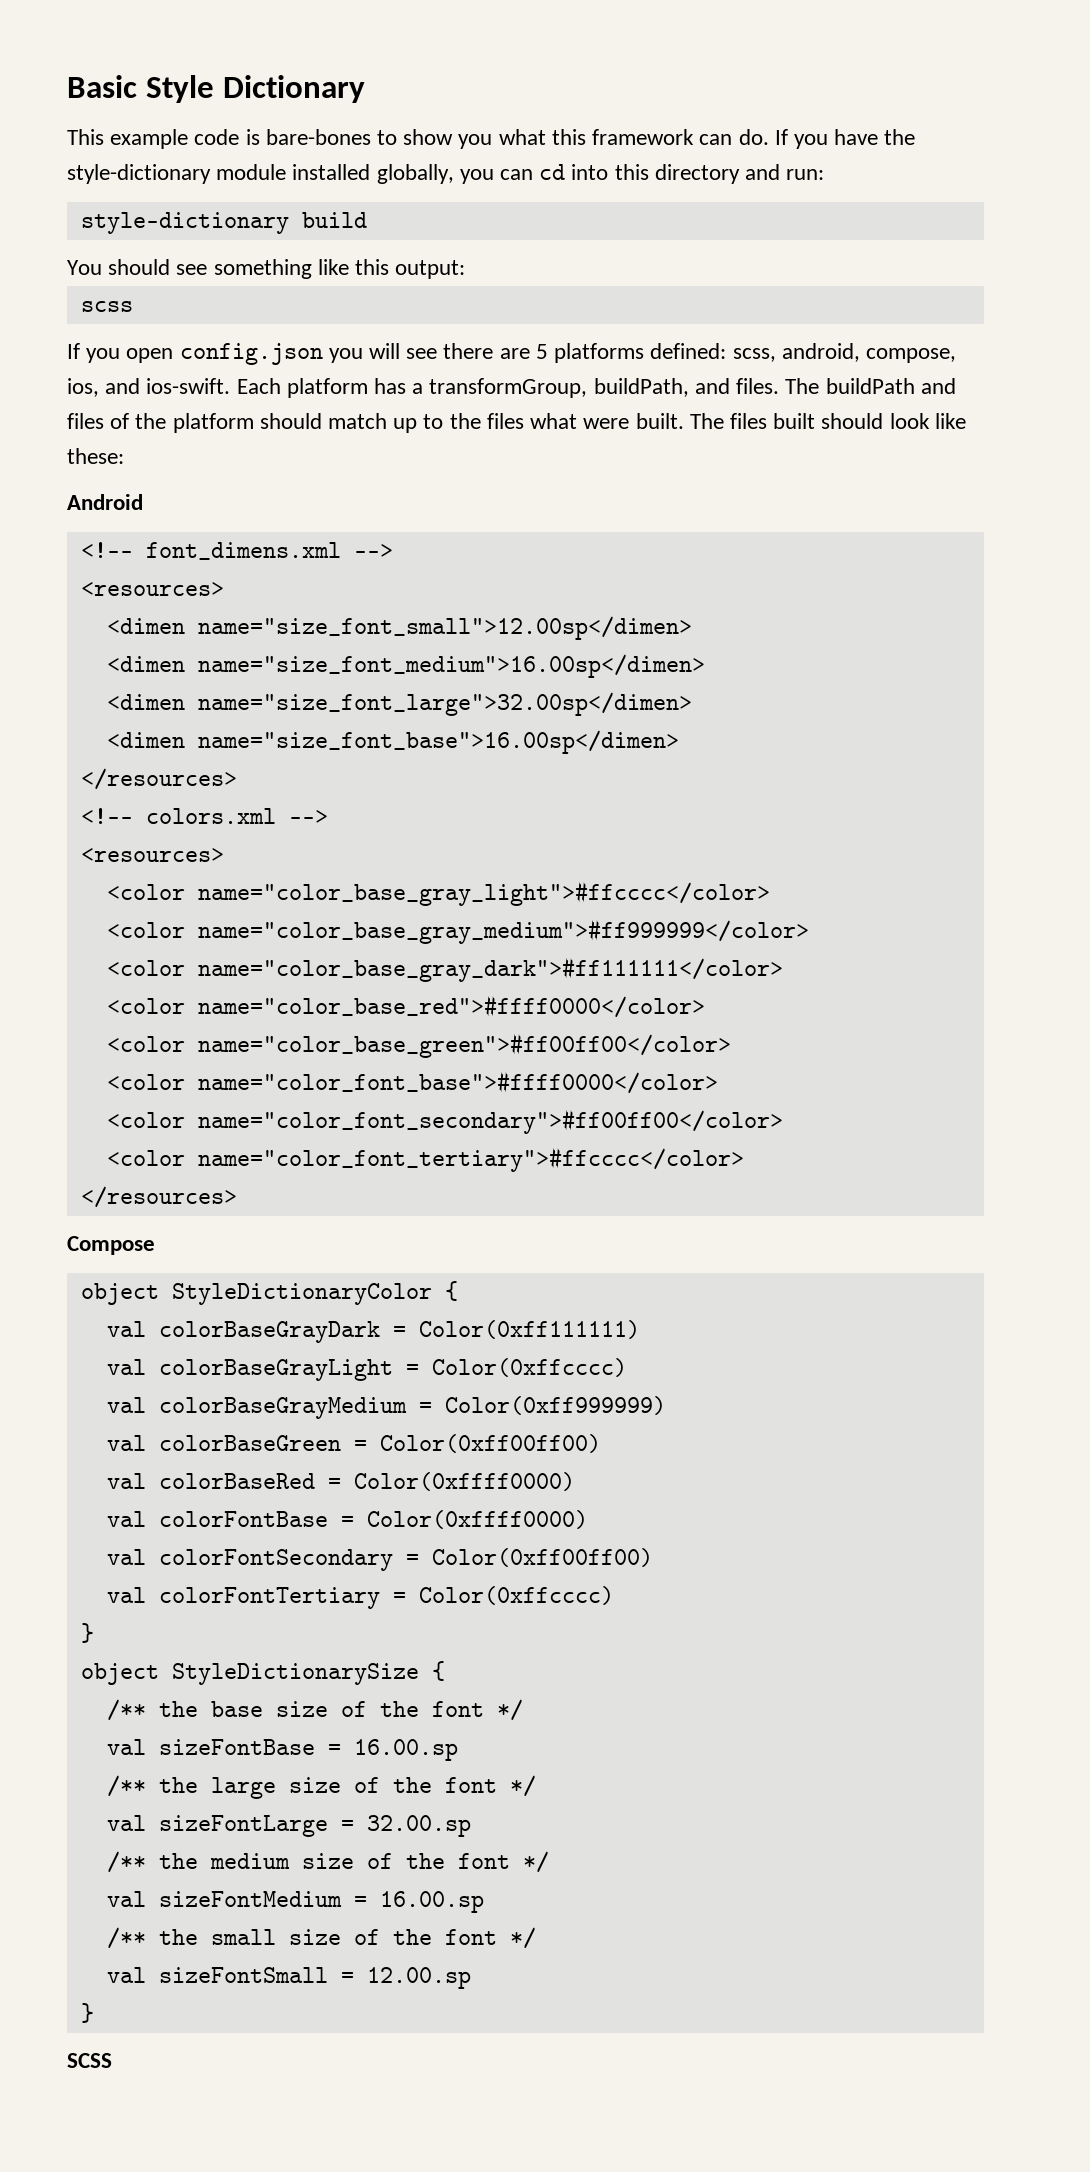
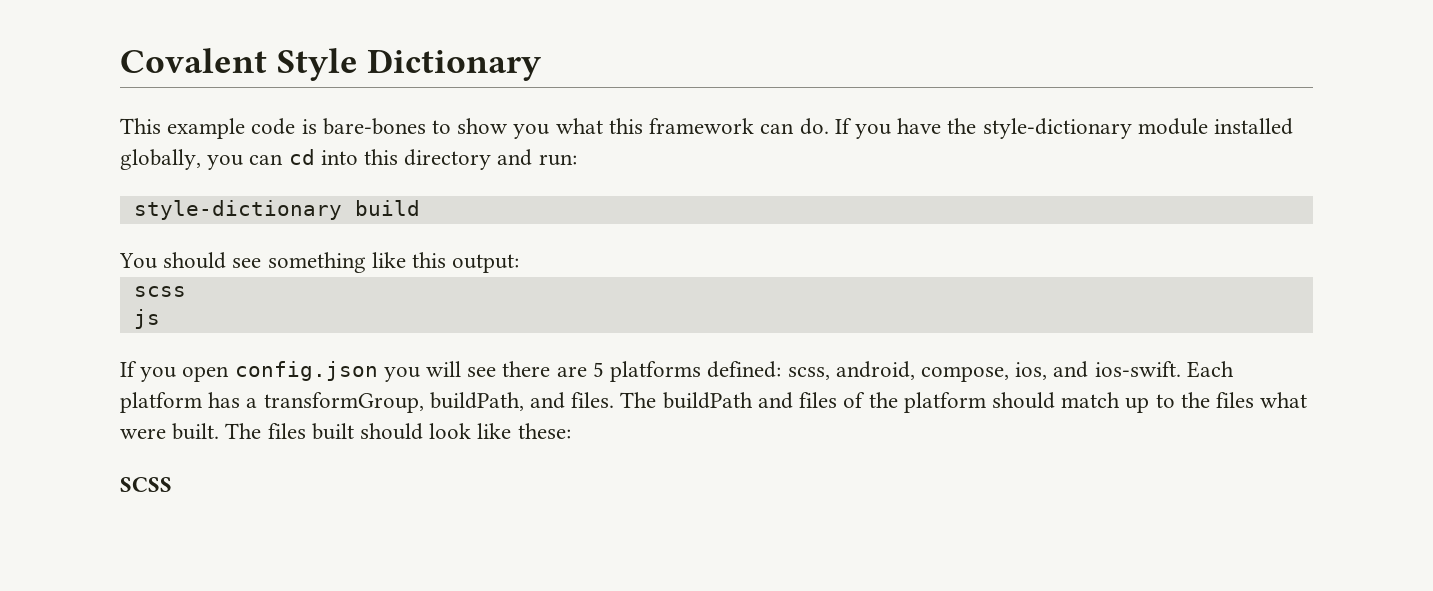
[67,75,137,98] Basic -> [120,48,267,73] Covalent
(133, 306) none -> [133,309,160,329] // js
[67,494,143,510] [80,542,393,560] [80,582,224,596] [106,616,692,640] [106,654,705,678] [106,692,692,716] [106,730,679,754] [80,768,237,790] [80,808,328,824] [80,848,224,862] [106,881,770,906] [106,919,809,944] [106,957,783,982] [106,995,705,1018] [106,1033,731,1058] [106,1071,718,1094] [106,1109,783,1134] [106,1147,744,1172] [80,1186,237,1208] [67,1236,155,1255] [80,1281,458,1305] [106,1320,640,1343] [106,1358,627,1381] [106,1396,666,1419] [106,1434,601,1453] [106,1472,575,1491] [106,1510,588,1529] [106,1548,653,1571] [106,1586,614,1609] [80,1623,94,1643] [80,1661,445,1685] [106,1699,523,1721] [106,1739,458,1761] [106,1775,536,1799] [106,1815,471,1837] [106,1851,549,1873] [106,1891,484,1913] [106,1927,536,1949] [106,1967,471,1989] [80,2003,94,2023] // Android // <!-- font_dimens.xml --> // <resources> // <dimen name="size_font_small">12.00sp</dimen> // <dimen name="size_font_medium">16.00sp</dimen> // <dimen name="size_font_large">32.00sp</dimen> // <dimen name="size_font_base">16.00sp</dimen> // </resources> // <!-- colors.xml --> // <resources> // <color name="color_base_gray_light">#ffcccc</color> // <color name="color_base_gray_medium">#ff999999</color> // <color name="color_base_gray_dark">#ff111111</color> // <color name="color_base_red">#ffff0000</color> // <color name="color_base_green">#ff00ff00</color> // <color name="color_font_base">#ffff0000</color> // <color name="color_font_secondary">#ff00ff00</color> // <color name="color_font_tertiary">#ffcccc</color> // </resources> // Compose // object StyleDictionaryColor { // val colorBaseGrayDark = Color(0xff111111) // val colorBaseGrayLight = Color(0xffcccc) // val colorBaseGrayMedium = Color(0xff999999) // val colorBaseGreen = Color(0xff00ff00) // val colorBaseRed = Color(0xffff0000) // val colorFontBase = Color(0xffff0000) // val colorFontSecondary = Color(0xff00ff00) // val colorFontTertiary = Color(0xffcccc) // } // object StyleDictionarySize { // /** the base size of the font */ // val sizeFontBase = 16.00.sp // /** the large size of the font */ // val sizeFontLarge = 32.00.sp // /** the medium size of the font */ // val sizeFontMedium = 16.00.sp // /** the small size of the font */ // val sizeFontSmall = 12.00.sp // } -> (571, 431) none

